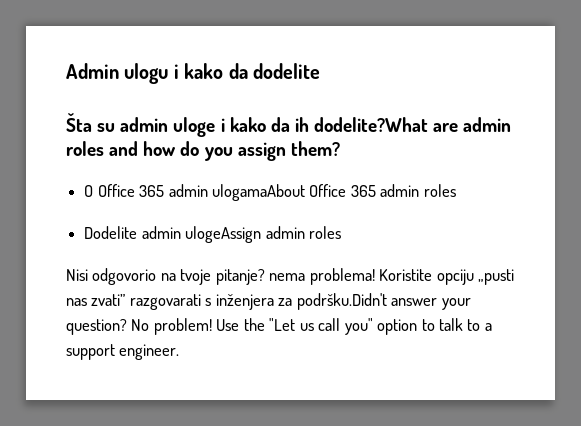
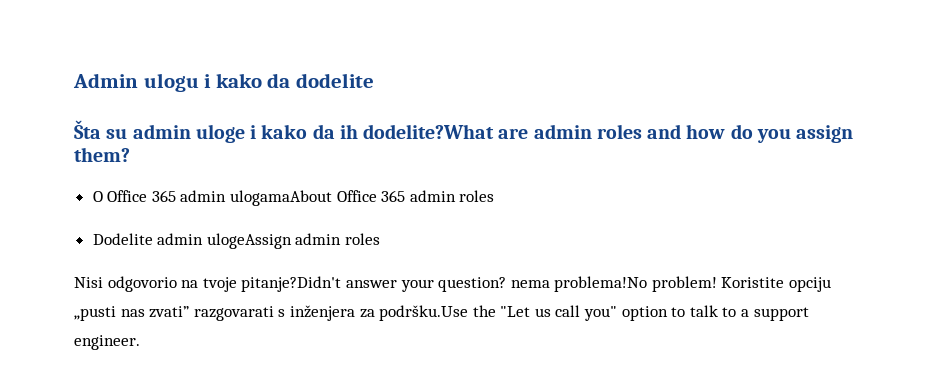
[215,268,375,285] pitanje? nema problema! -> [241,276,717,292] pitanje?Didn't answer your question? nema problema!No problem!
[296,293,471,310] [66,318,240,335] podršku.Didn't answer your question? No problem! Use -> [379,305,469,321] podršku.Use

